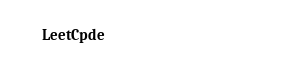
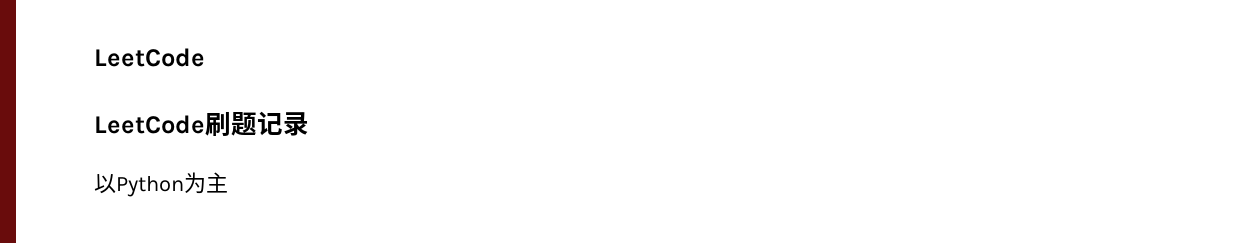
[42,28,105,43] LeetCpde -> [94,48,205,67] [94,111,309,136] [94,172,228,197] LeetCode // LeetCode刷题记录 // 以Python为主

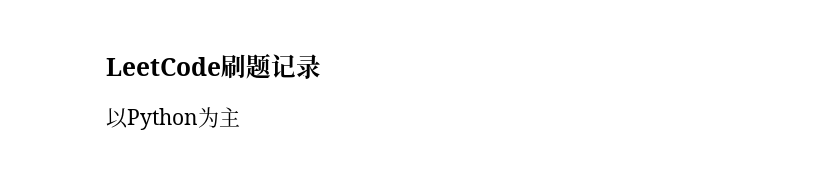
[94,48,205,67] [94,115,205,134] LeetCode // LeetCode -> [106,57,221,76] LeetCode

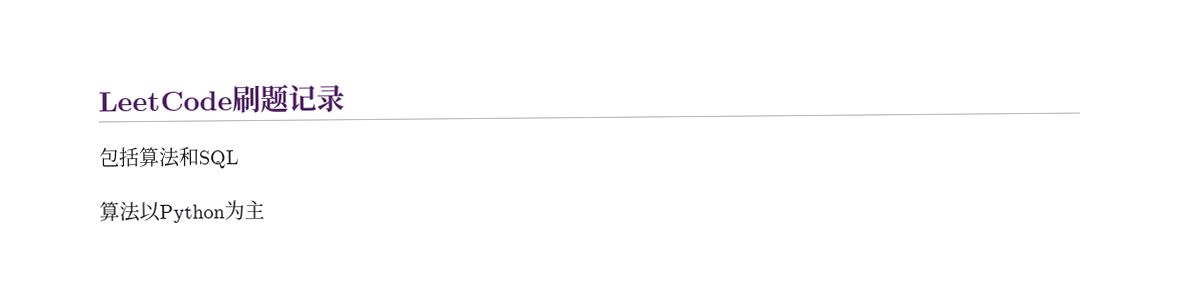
(321, 66) none -> [98,146,240,169] [99,201,141,223] 包括算法和SQL // 算法

